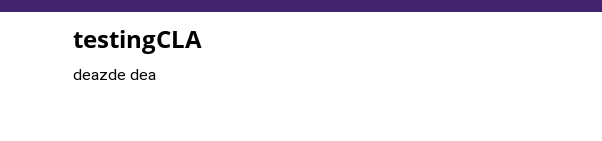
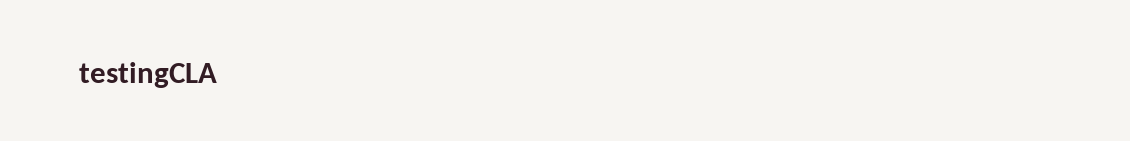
[73,69,157,80] // deazde dea -> (217, 75) none

